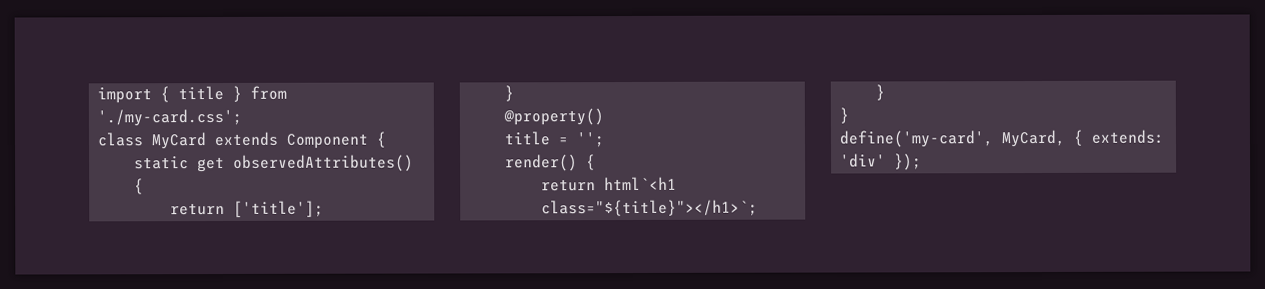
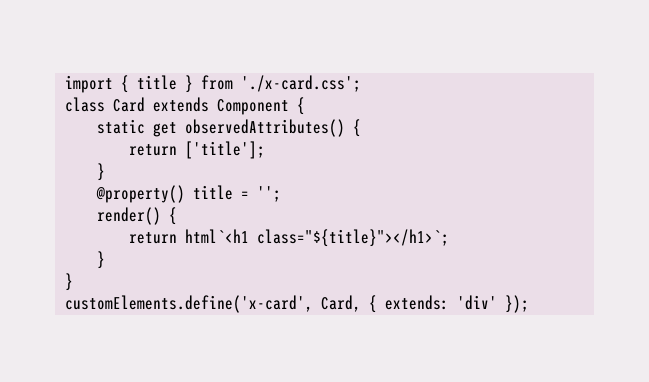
[97,108,243,127] './my-card.css'; -> [240,75,361,92] './x-card.css';
[151,132,208,150] MyCard -> [112,97,145,112] Card
(605, 117) // -> (185, 194) none
[839,129,1067,148] define('my-card', MyCard, -> [64,295,361,313] customElements.define('x-card', Card,

